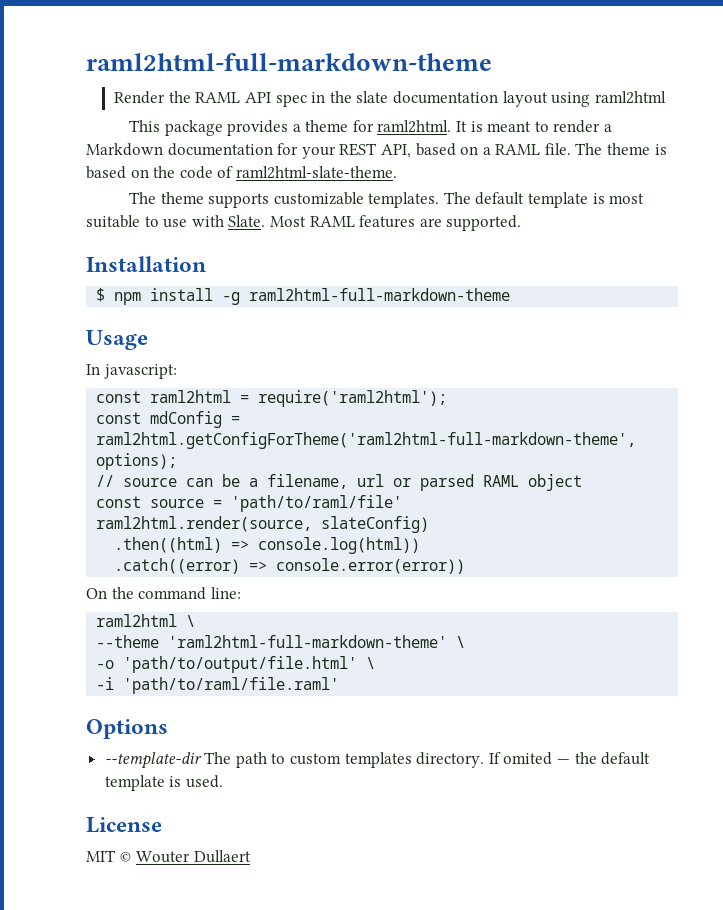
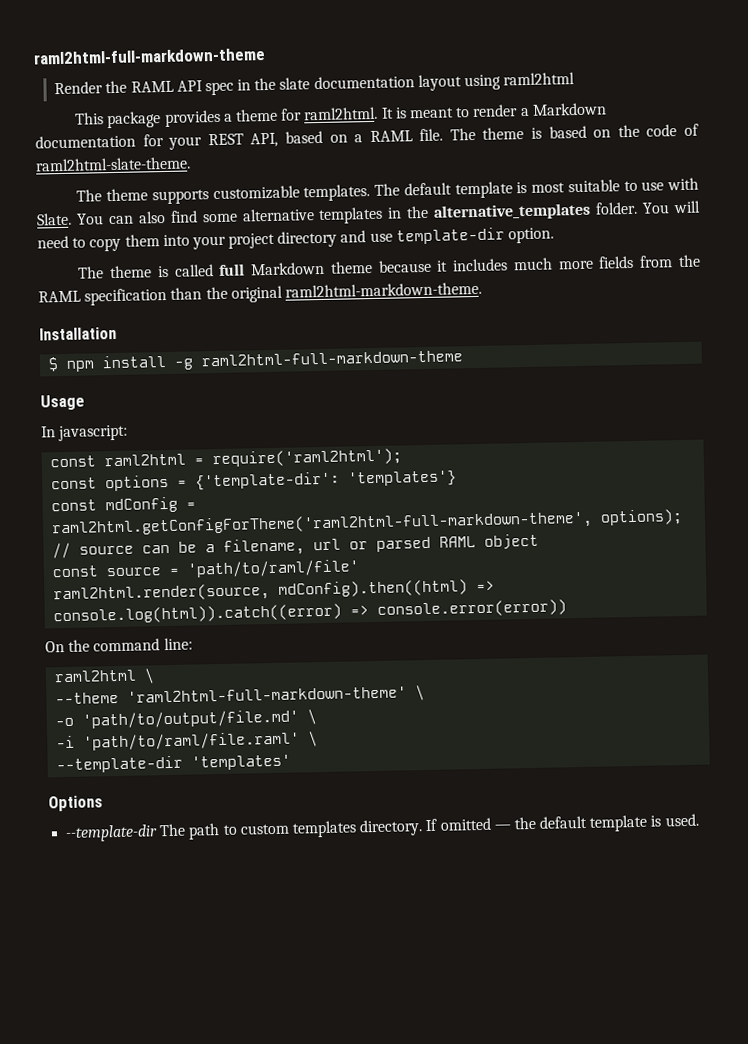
[269,215,522,231] Most RAML features are supported. -> [75,200,701,225] [37,227,555,252] [77,254,701,279] [38,281,482,306] You can also find some alternative templates in the alternative_templates folder. You will need to copy them into your project directory and use template-dir option. // The theme is called full Markdown theme because it includes much more fields from the RAML specification than the original raml2html-markdown-theme.
(448, 398) none -> [51,470,458,492] // const options = {'template-dir': 'templates'}
[321,516,430,533] [114,537,421,554] [114,558,241,574] slateConfig) // .then((html) => console.log(html)) // .catch((error) -> [278,579,496,598] [53,603,343,625] mdConfig).then((html) => console.log(html)).catch((error)
[123,656,358,673] 'path/to/output/file.html' -> [82,709,300,729] 'path/to/output/file.md'
(340, 685) none -> [308,731,319,747] [56,754,292,774] \ // --template-dir 'templates'
[503,752,553,765] omited -> [439,817,491,831] omitted
[86,817,162,833] [86,850,251,863] // License // MIT © Wouter Dullaert -> (699, 820) none

